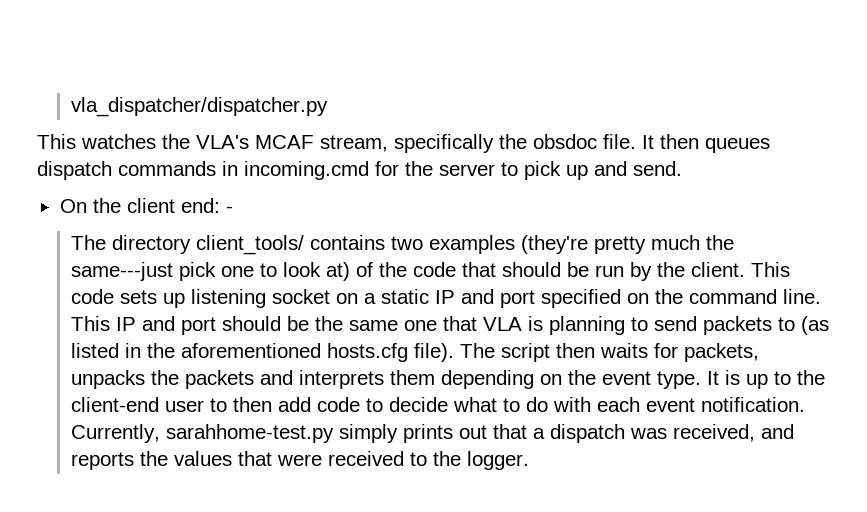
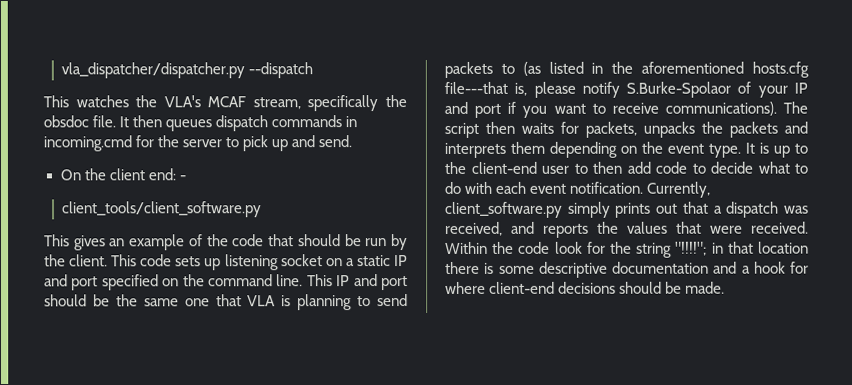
(329, 107) none -> [248,62,314,79] --dispatch
[71,235,735,255] [71,262,351,281] The directory client_tools/ contains two examples (they're pretty much the same---just pick one to look at) -> [62,201,263,218] [44,234,186,251] client_tools/client_software.py // This gives an example
[414,343,455,362] file). -> [444,81,808,98] [444,101,777,118] file---that is, please notify S.Burke-Spolaor of your IP and port if you want to receive communications).
[166,424,335,443] sarahhome-test.py -> [445,201,563,218] client_software.py
[328,451,530,470] received to the logger. -> [751,221,809,234] [445,241,809,258] [445,261,809,278] [445,281,726,294] received. Within the code look for the string "!!!!"; in that location there is some descriptive documentation and a hook for where client-end decisions should be made.

